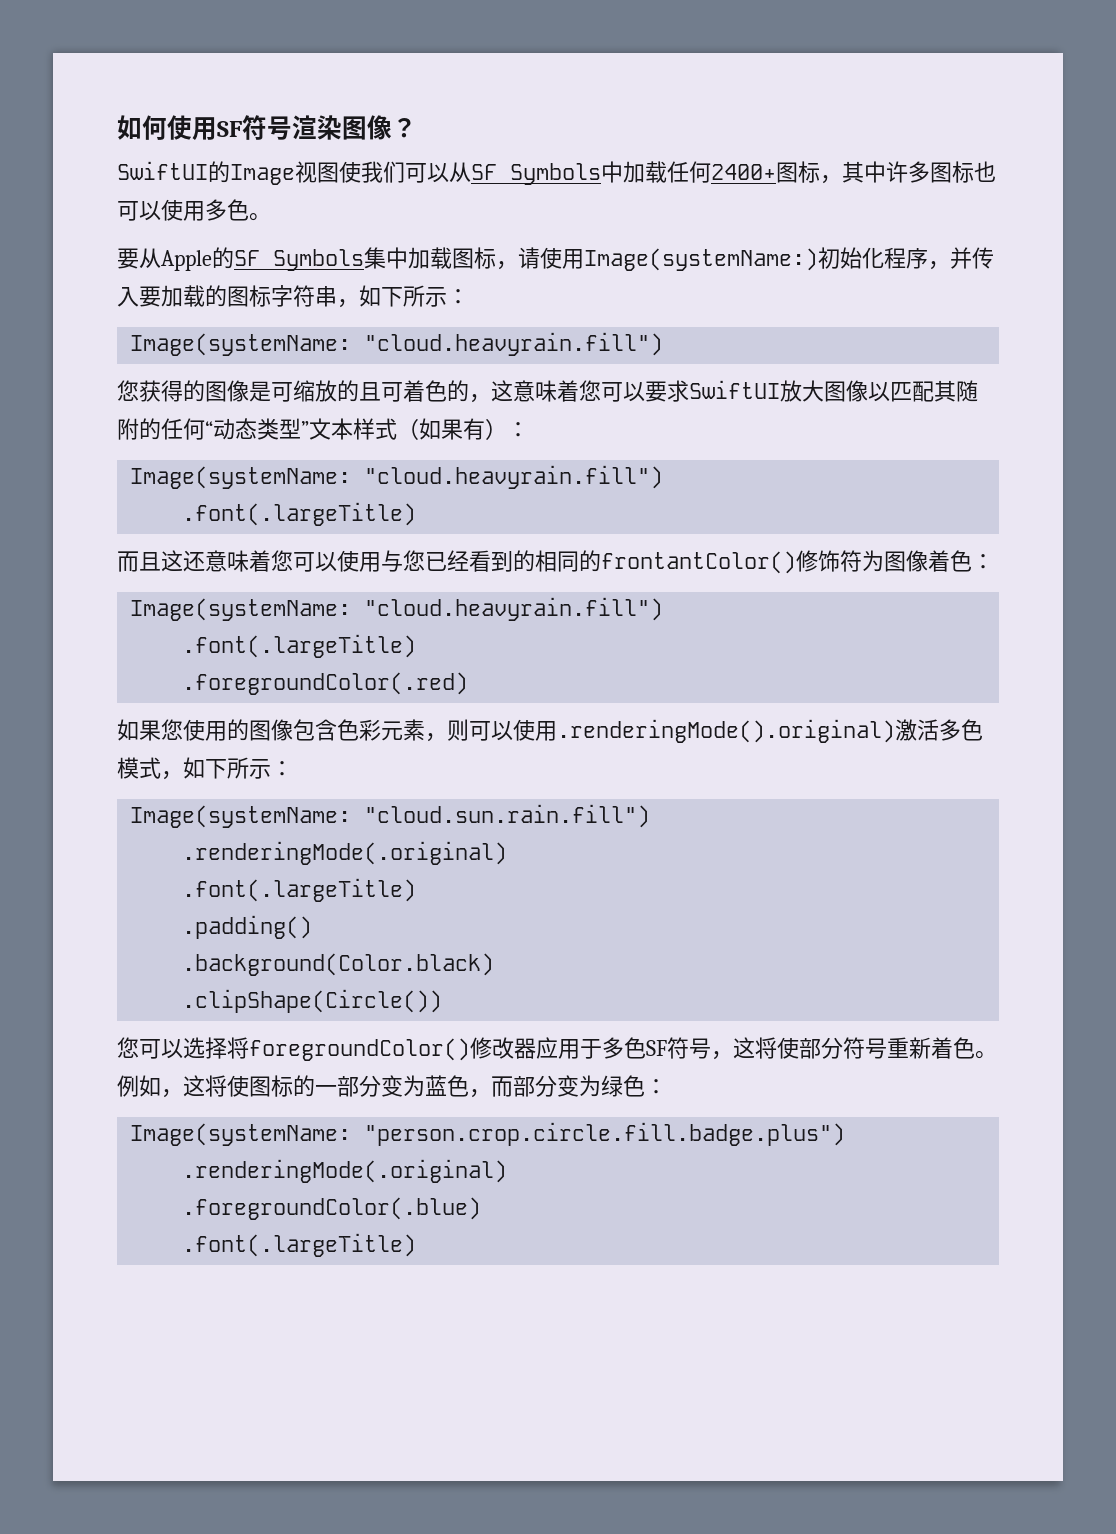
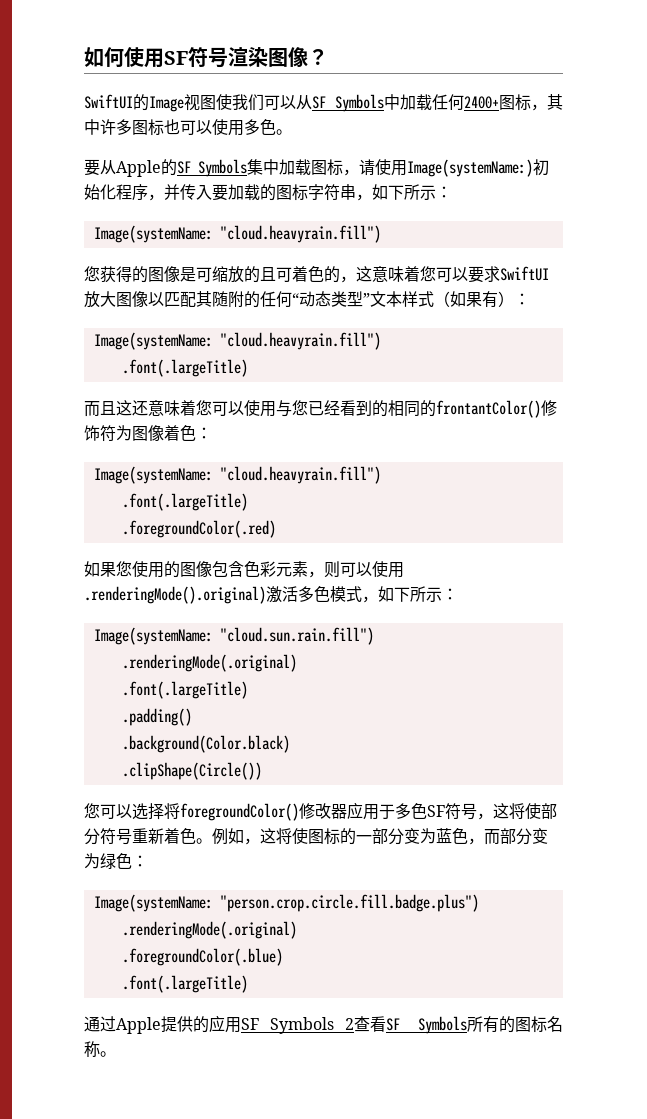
(417, 1245) none -> [84,1015,563,1034] [84,1041,116,1057] // 通过Apple提供的应用SF Symbols 2查看SF Symbols所有的图标名称。

